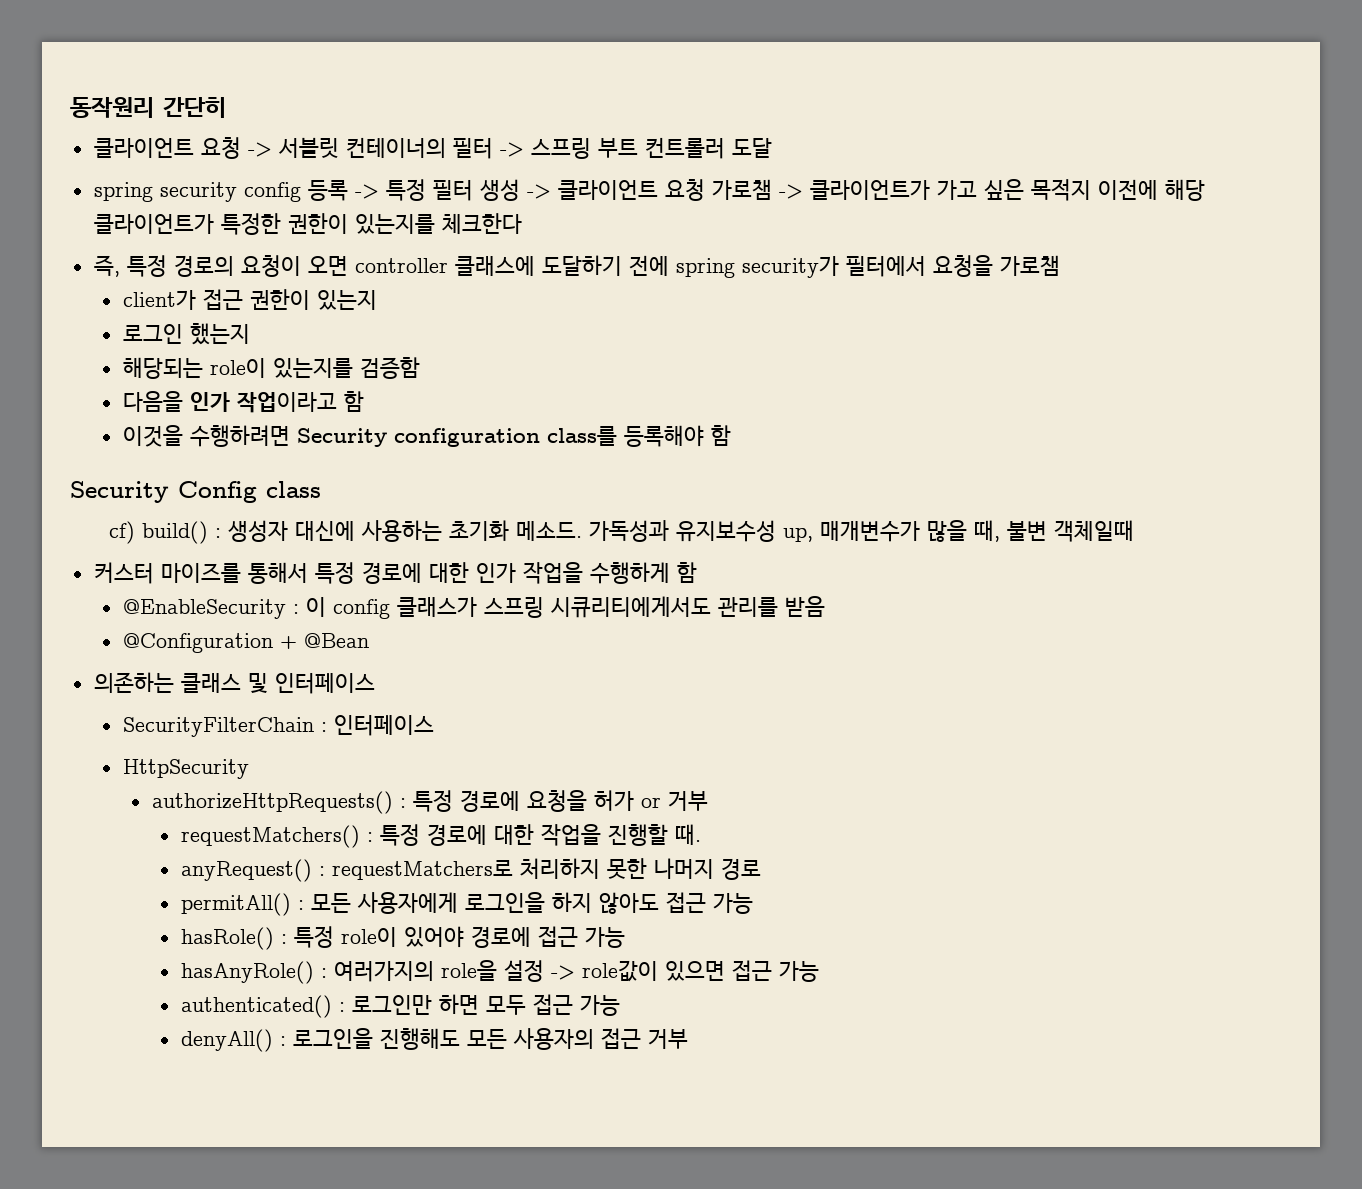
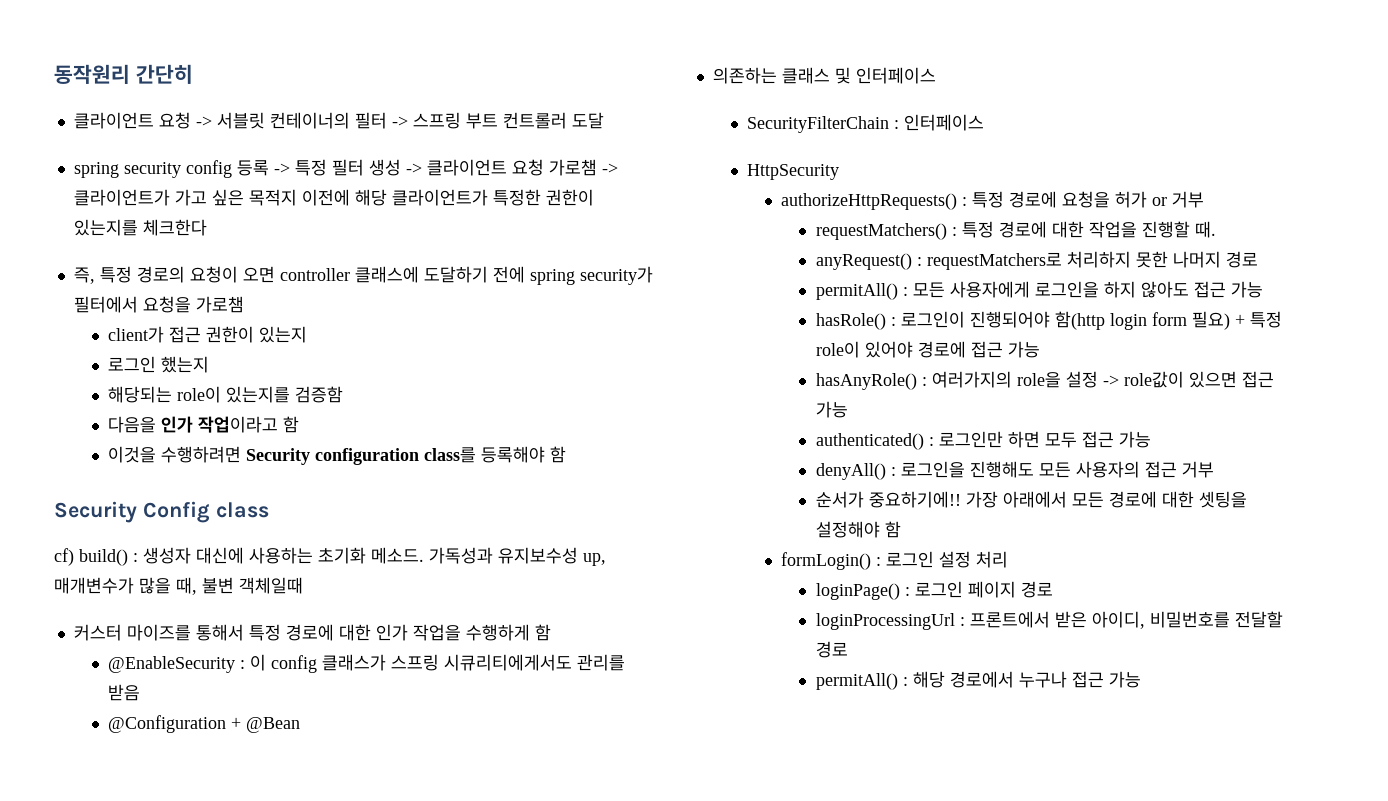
(287, 939) none -> [900,311,1245,330] 로그인이 진행되어야 함(http login form 필요) +
(688, 1039) none -> [815,491,1247,508] [815,521,901,538] [781,551,1009,570] [815,581,1053,600] [815,611,1283,630] [815,641,848,658] [815,671,1141,690] // 순서가 중요하기에!! 가장 아래에서 모든 경로에 대한 셋팅을 설정해야 함 // formLogin() : 로그인 설정 처리 // loginPage() : 로그인 페이지 경로 // loginProcessingUrl : 프론트에서 받은 아이디, 비밀번호를 전달할 경로 // permitAll() : 해당 경로에서 누구나 접근 가능

